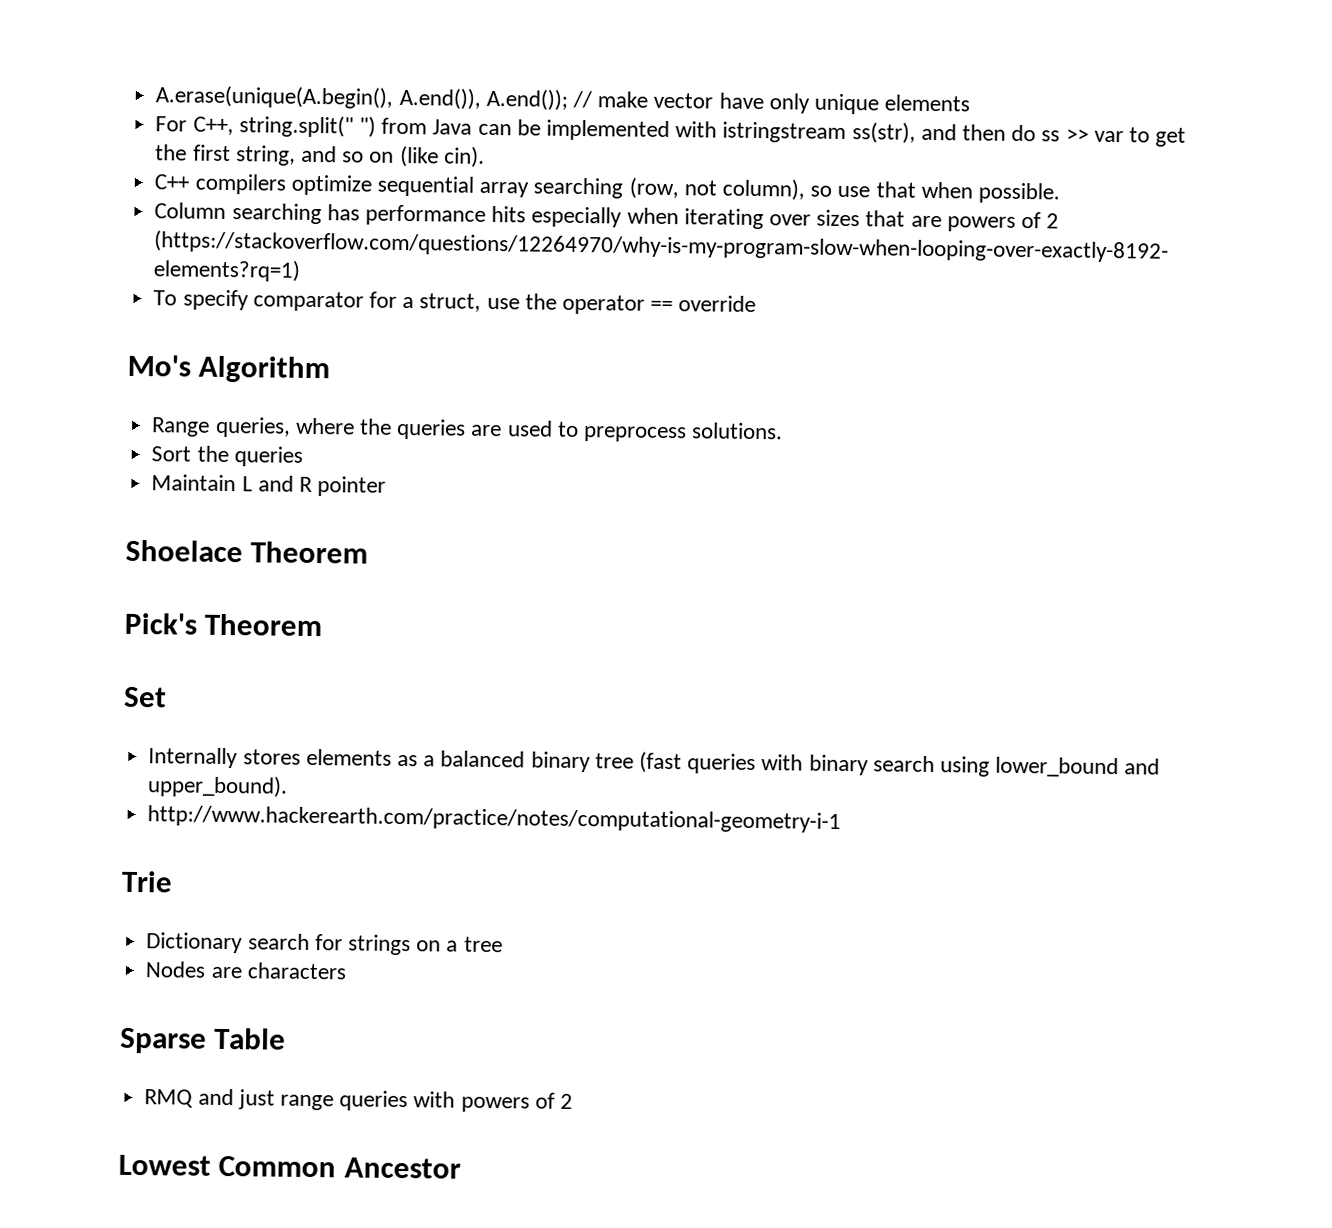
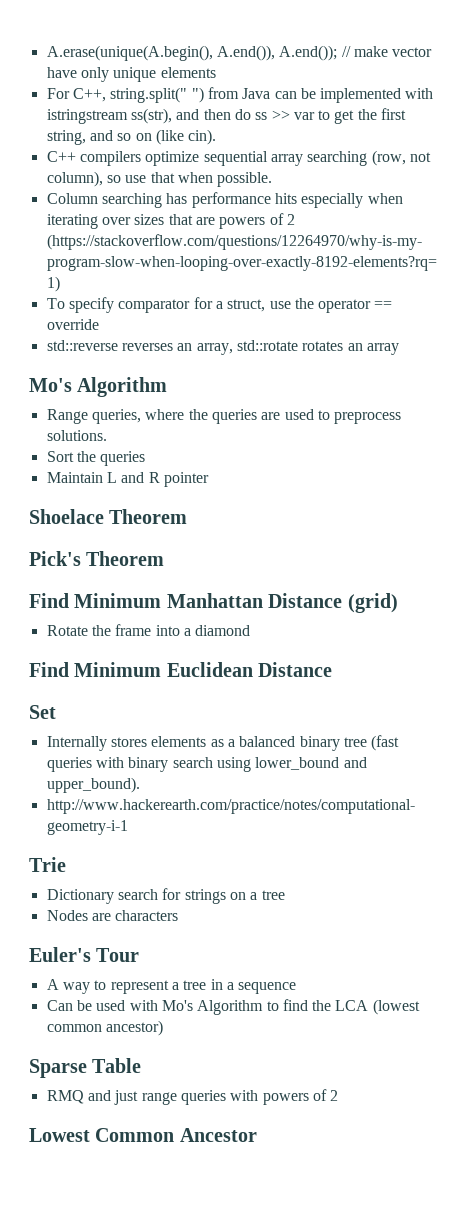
(757, 304) none -> [46,340,399,355] // std::reverse reverses an array, std::rotate rotates an array
(323, 625) none -> [29,593,398,613] [46,624,251,636] [29,662,333,677] // Find Minimum Manhattan Distance (grid) // Rotate the frame into a diamond // Find Minimum Euclidean Distance
(347, 971) none -> [29,947,140,962] [46,979,297,994] [46,999,420,1015] [46,1020,163,1036] // Euler's Tour // A way to represent a tree in a sequence // Can be used with Mo's Algorithm to find the LCA (lowest common ancestor)

